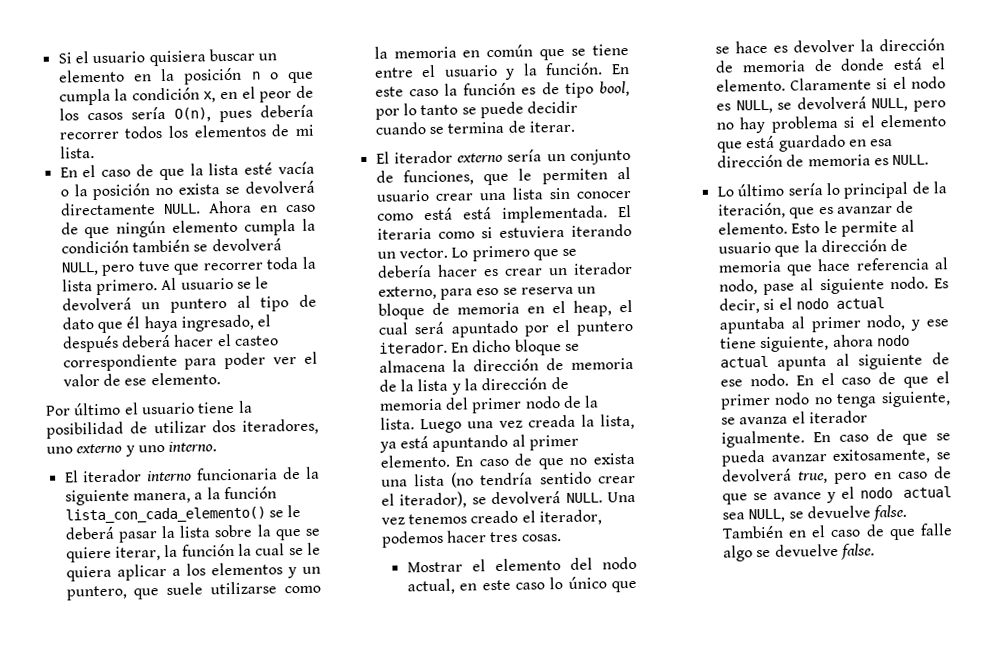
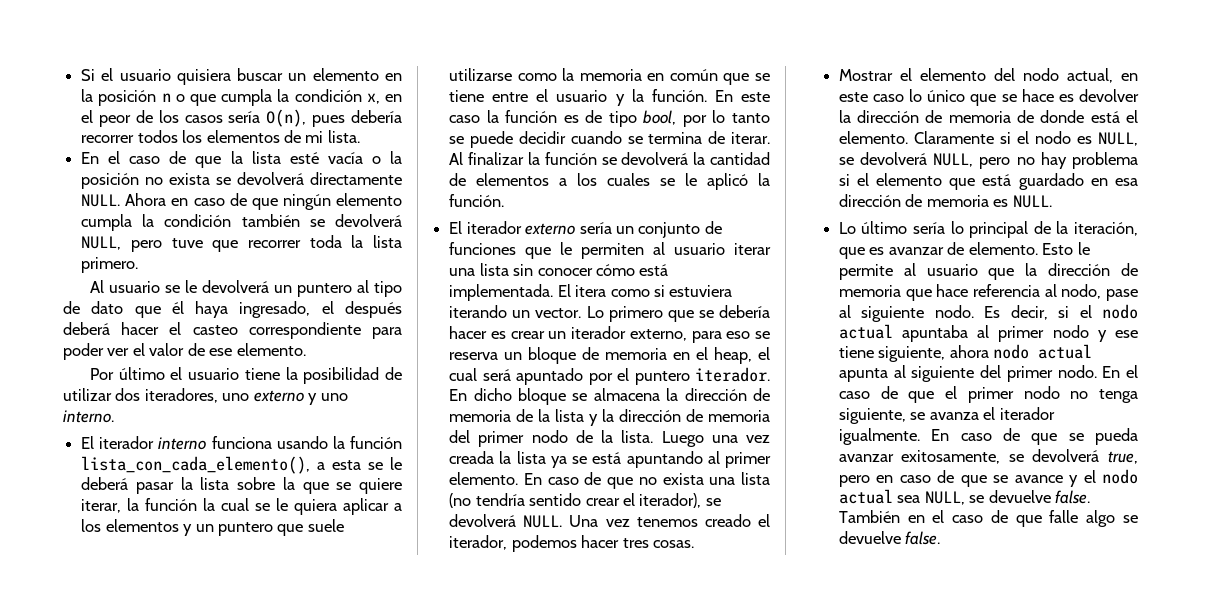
(158, 287) none -> (139, 265) //
[196,466,320,481] [64,486,277,506] [64,506,266,524] funcionaria de la siguiente manera, a la función lista_con_cada_elemento() -> [211,436,402,449] [81,456,362,474] funciona usando la función lista_con_cada_elemento(), a esta
[65,585,127,601] puntero, -> [217,522,273,536] puntero
(575, 126) none -> [449,152,770,165] [449,173,770,190] [449,194,505,207] Al finalizar la función se devolverá la cantidad de elementos a los cuales se le aplicó la función.
[402,169,474,186] funciones, -> [449,242,517,255] funciones
[434,193,473,201] crear -> [734,243,771,255] iterar
[376,207,453,221] como está -> [595,264,635,276] cómo
[376,227,432,240] iteraria -> [575,285,607,297] itera
[600,413,635,430] [378,441,397,453] lista, ya -> [516,451,588,468] lista ya se
[866,314,906,331] nodo, -> [1052,325,1089,338] nodo
[932,352,950,365] [719,379,743,387] de ese -> [980,365,1053,382] del primer

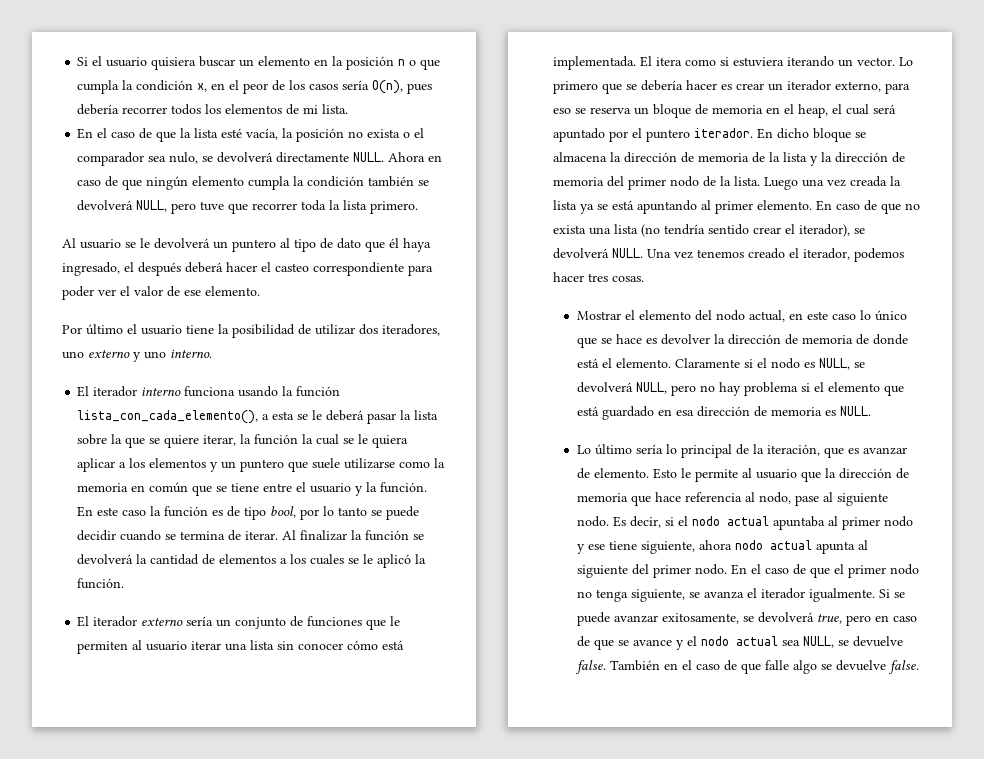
[327,152,381,164] vacía o -> [246,128,279,140] vacía,
(211, 179) none -> [403,128,425,138] [77,152,199,166] o el comparador sea nulo,
[931,428,1138,445] En caso de que se pueda -> [878,589,905,598] [576,612,610,626] Si se puede

